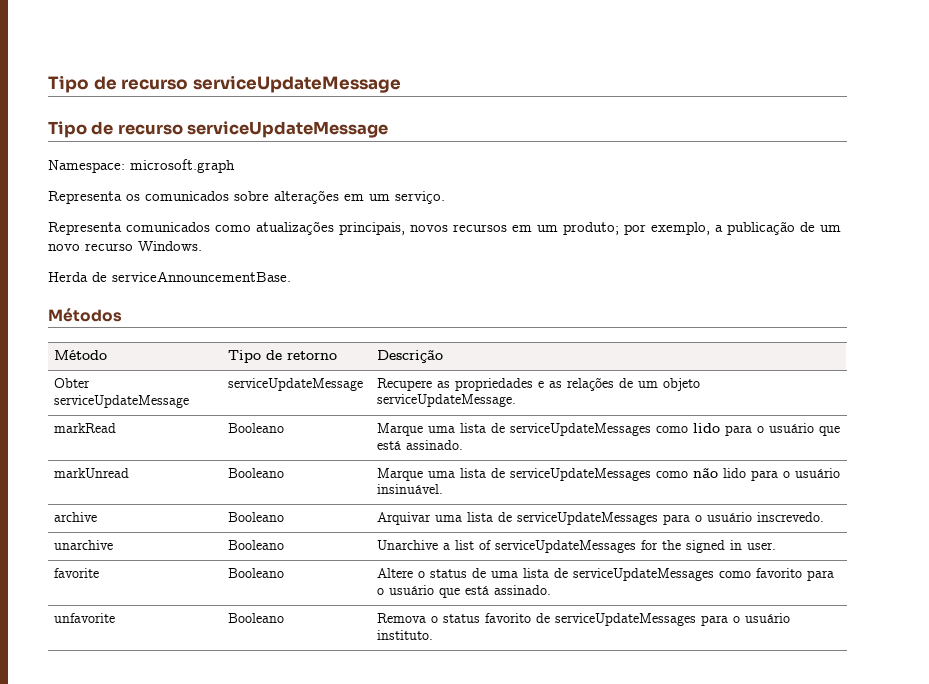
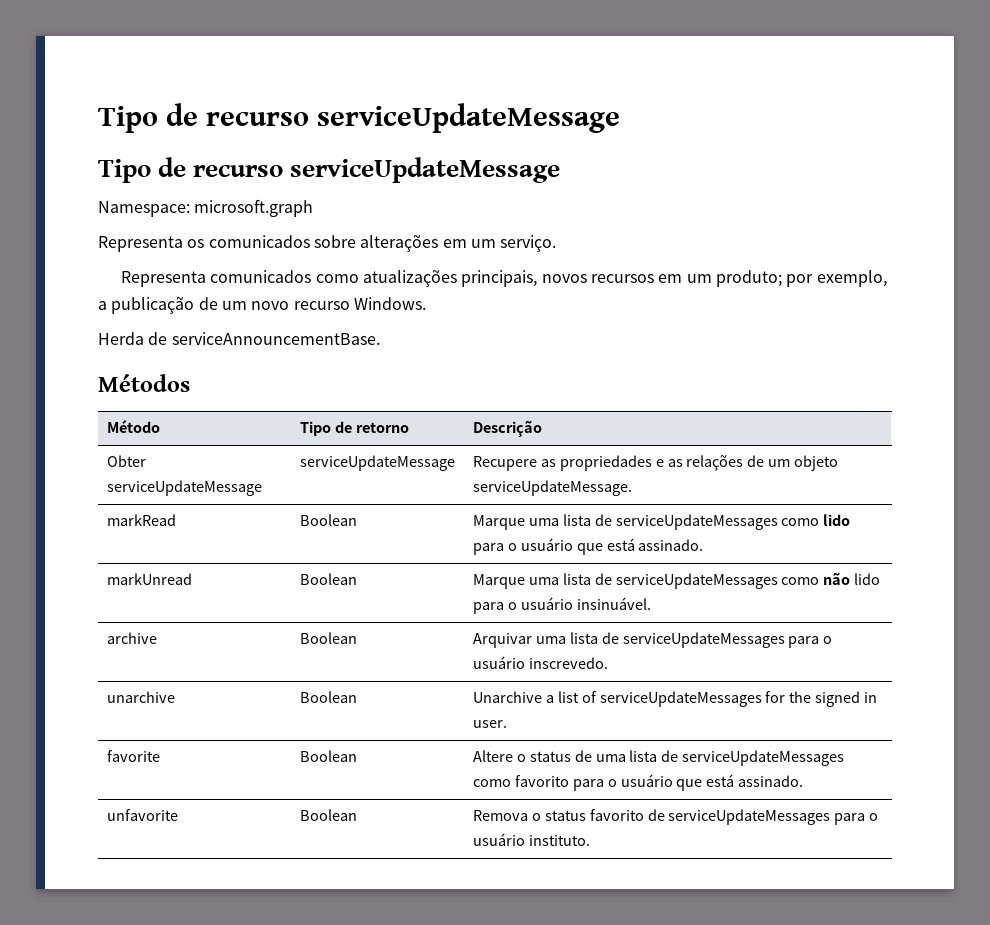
[228,423,285,433] Booleano -> [299,514,357,526] Boolean
[228,468,285,478] Booleano -> [299,573,357,585] Boolean
[228,512,285,522] Booleano -> [299,632,357,644] Boolean
[228,540,285,550] Booleano -> [299,691,357,703] Boolean
[228,568,285,578] Booleano -> [299,750,357,762] Boolean
[228,613,285,623] Booleano -> [299,809,357,821] Boolean

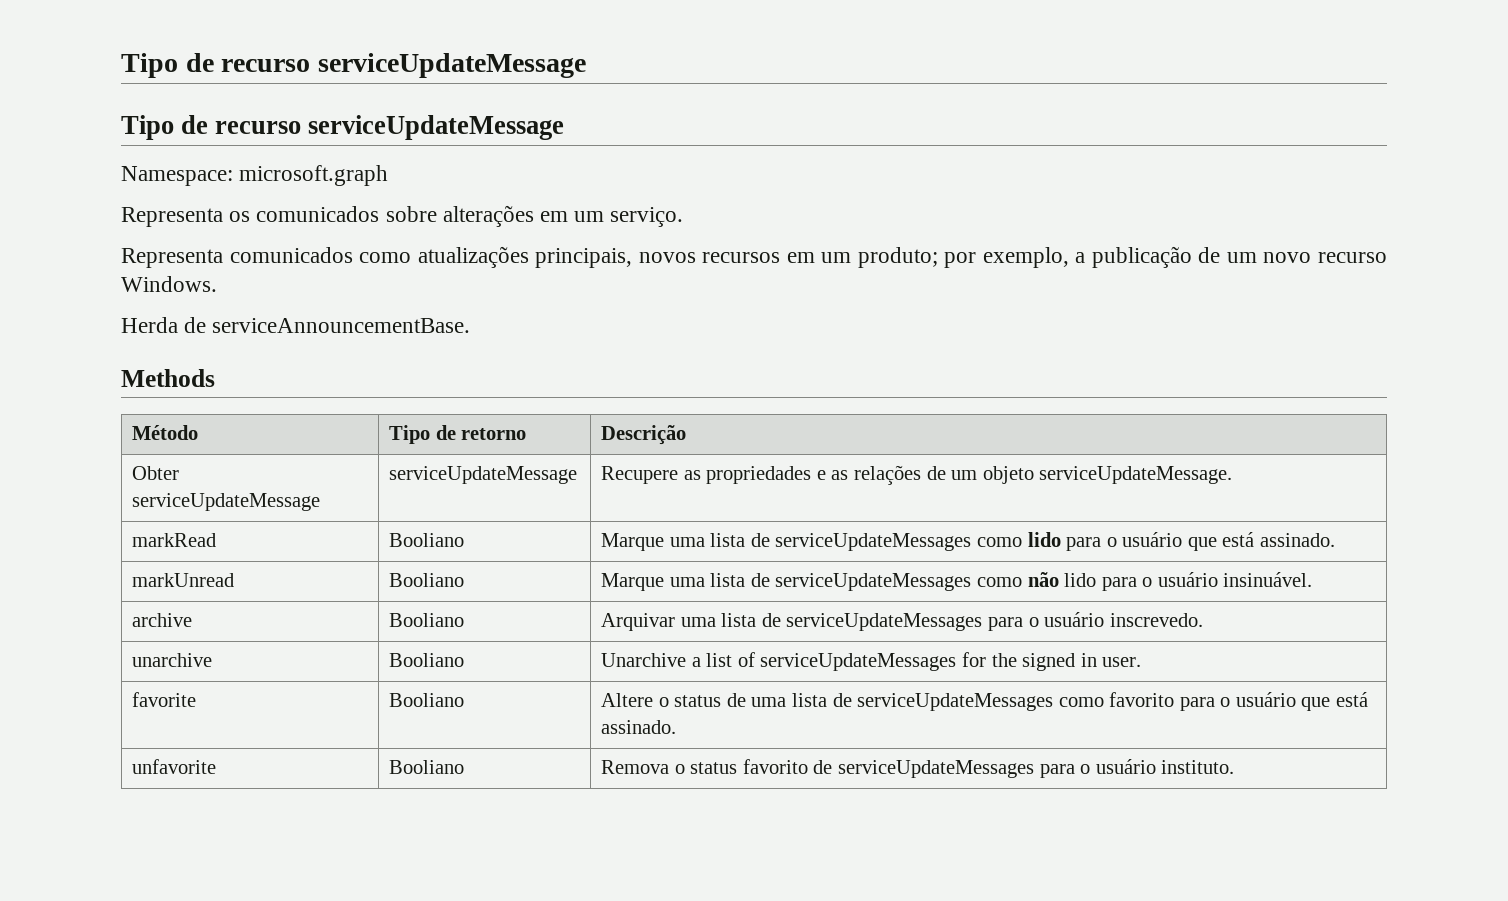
[98,374,190,392] Métodos -> [121,369,215,387] Methods
[299,514,357,526] Boolean -> [389,533,465,547] Booliano
[299,573,357,585] Boolean -> [389,573,465,587] Booliano
[299,632,357,644] Boolean -> [389,613,465,627] Booliano
[299,691,357,703] Boolean -> [389,653,465,667] Booliano
[299,750,357,762] Boolean -> [389,693,465,707] Booliano
[299,809,357,821] Boolean -> [389,760,465,774] Booliano

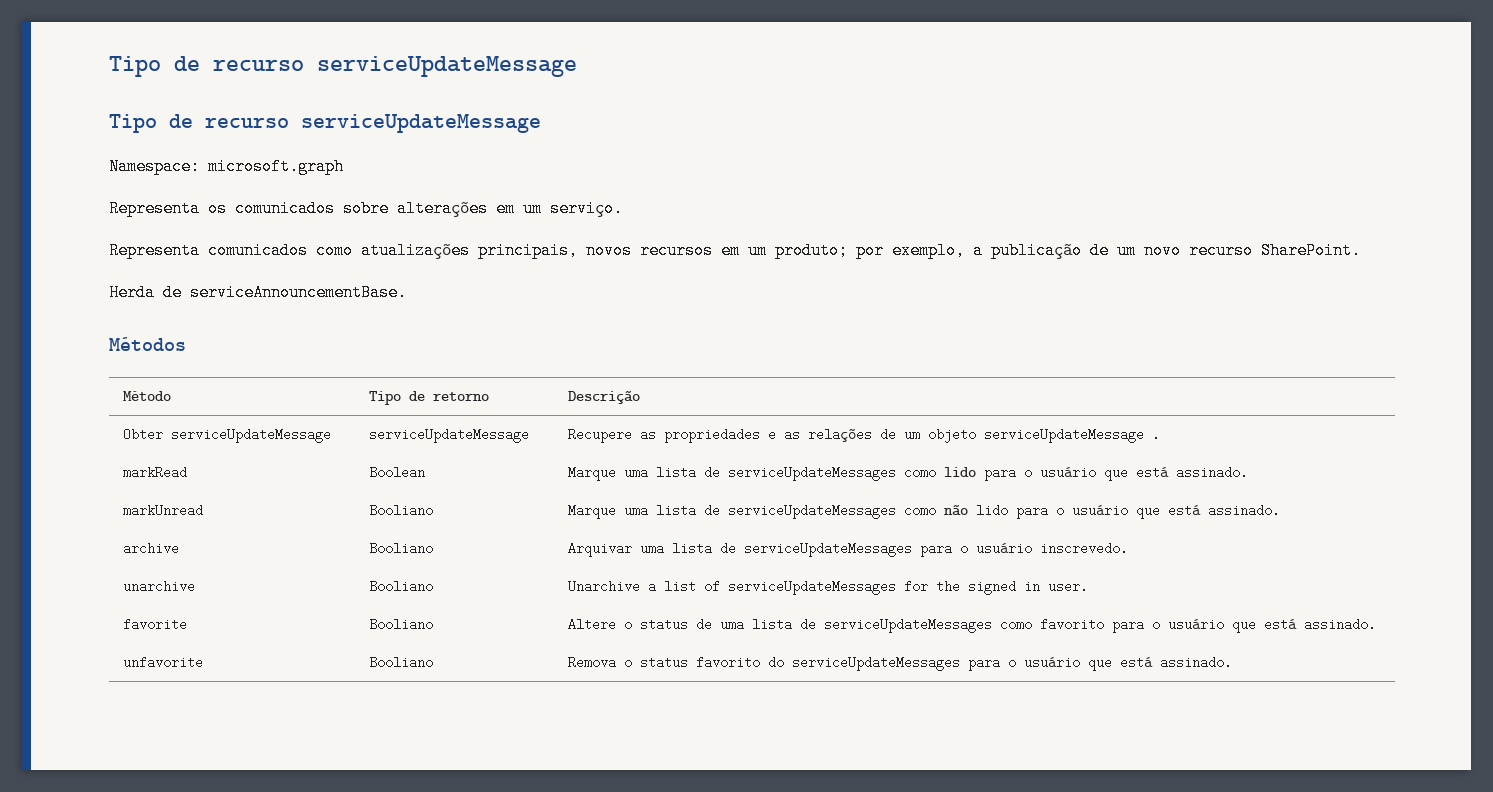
[121,276,217,292] Windows. -> [1261,242,1361,259] SharePoint.
[121,369,215,387] Methods -> [109,337,186,351] Métodos
[1039,466,1233,484] serviceUpdateMessage. -> [984,428,1161,443] serviceUpdateMessage .
[389,533,465,547] Booliano -> [369,466,426,479] Boolean
[1223,572,1313,587] insinuável. -> [1136,504,1281,519] que está assinado.
[813,759,1235,778] de serviceUpdateMessages para o usuário instituto. -> [768,656,1233,671] do serviceUpdateMessages para o usuário que está assinado.

